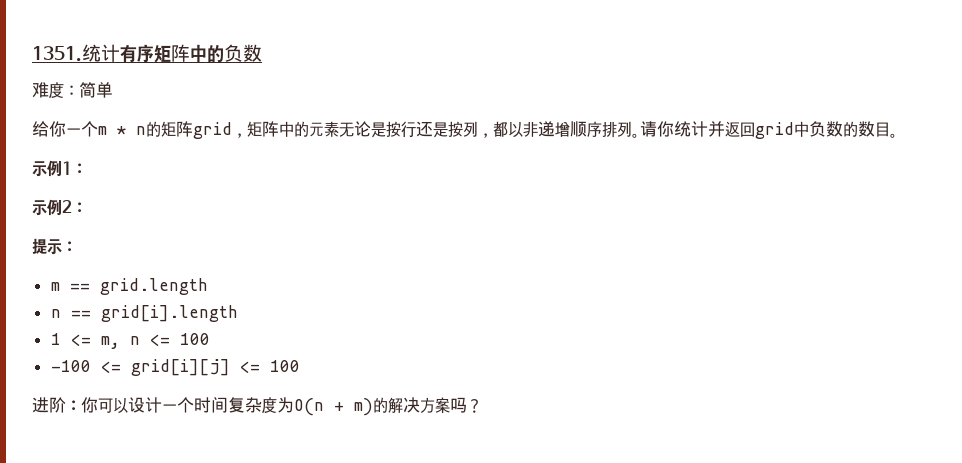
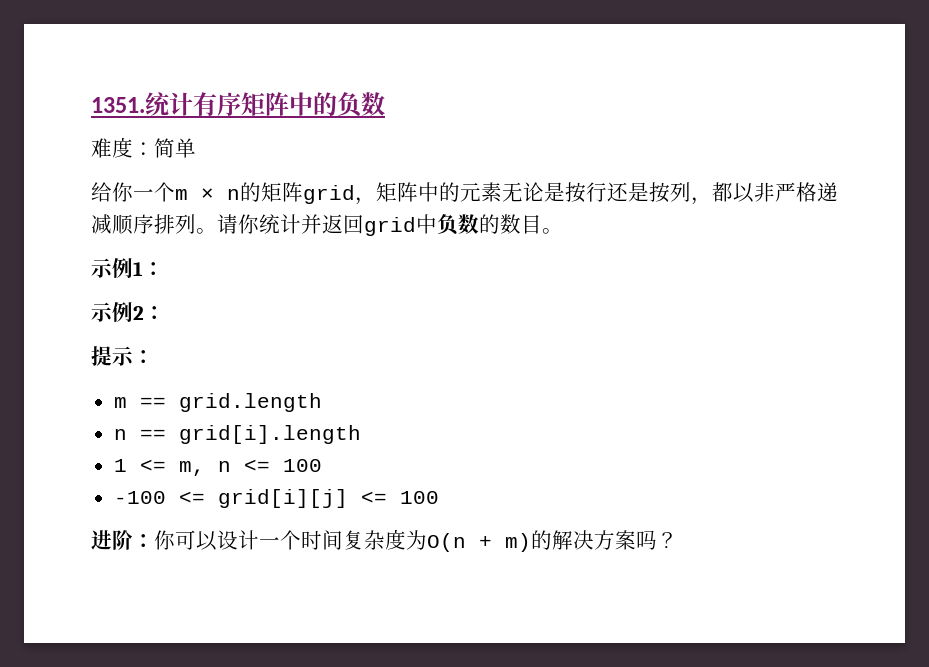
[117,126,126,135] * -> [201,188,214,200] ×
[538,121,570,137] 递增 -> [775,182,838,202] [91,214,112,234] 严格递减

